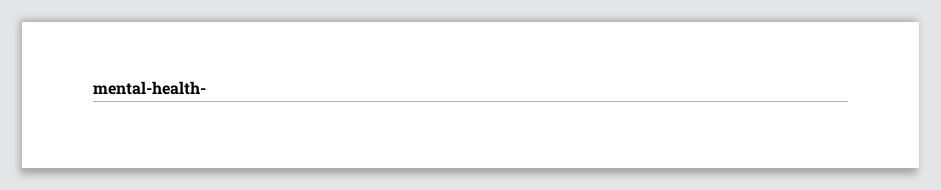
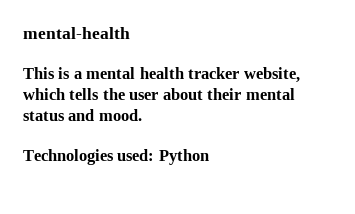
[93,81,206,95] mental-health- -> [23,27,130,39] [23,67,300,83] [23,88,295,100] [23,109,142,121] [23,149,209,165] mental-health // This is a mental health tracker website, which tells the user about their mental status and mood. // Technologies used: Python

